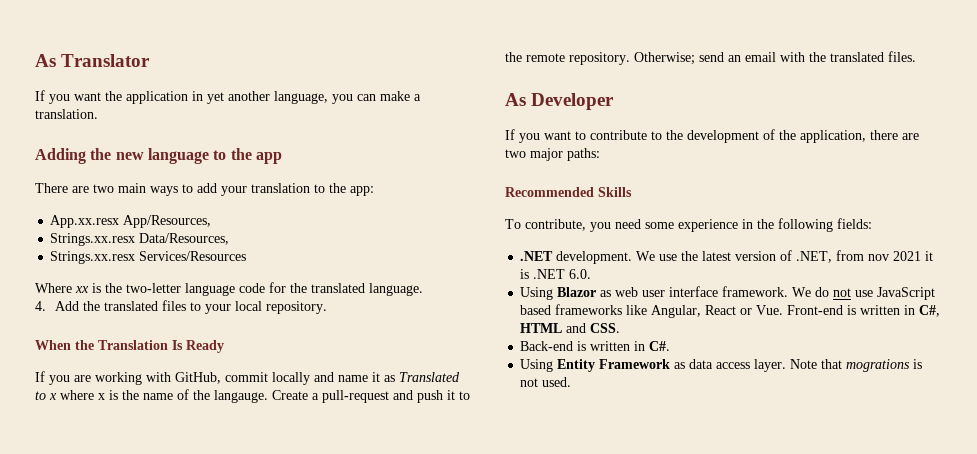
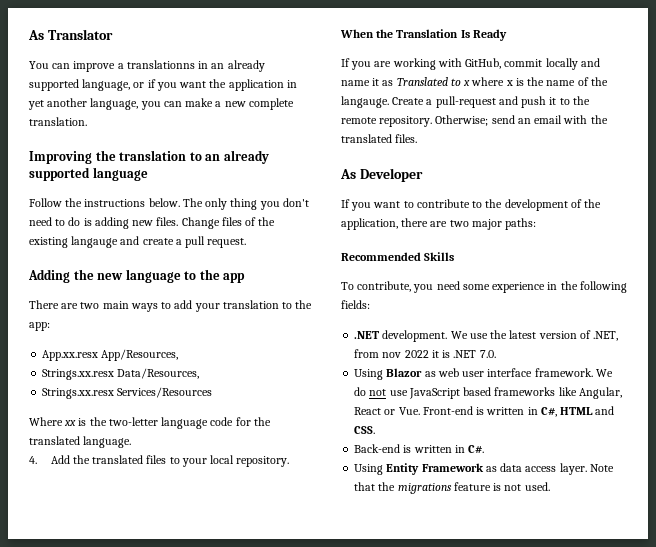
[35,90,45,101] If -> [29,60,265,72] [29,79,156,91] You can improve a translationns in an already supported language, or if
(421, 97) none -> [224,98,294,110] new complete
(98, 114) none -> [29,150,269,164] [29,167,148,181] [29,198,309,210] [29,217,276,229] [29,236,247,248] // Improving the translation to an already supported language // Follow the instructions below. The only thing you don't need to do is adding new files. Change files of the existing langauge and create a pull request.
[893,251,922,261] 2021 -> [404,350,429,358] 2022
[569,269,592,279] 6.0. -> [479,350,496,358] 7.0.
[846,359,911,372] mogrations -> [378,482,491,494] the migrations feature

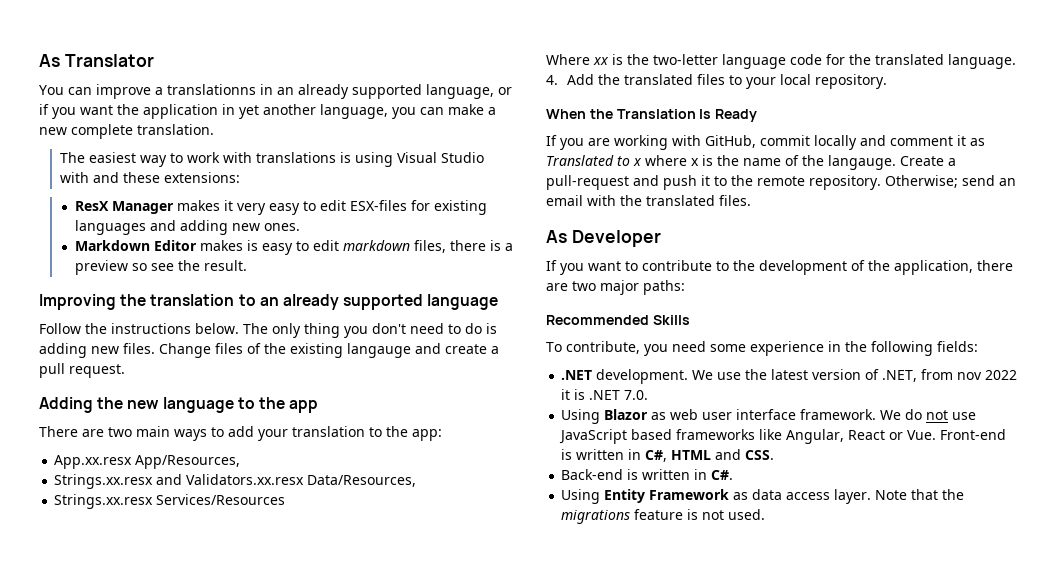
(87, 121) none -> [59,152,484,167] [59,172,240,183] [74,200,487,215] [74,220,300,235] [74,240,513,255] [74,260,247,275] // The easiest way to work with translations is using Visual Studio with and these extensions: // ResX Manager makes it very easy to edit ESX-files for existing languages and adding new ones. // Markdown Editor makes is easy to edit markdown files, there is a preview so see the result.
(115, 374) none -> [156,474,305,485] and Validators.xx.resx
[341,80,370,86] name -> [890,136,953,146] comment

